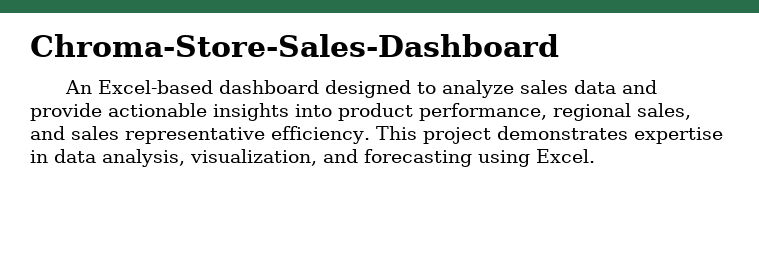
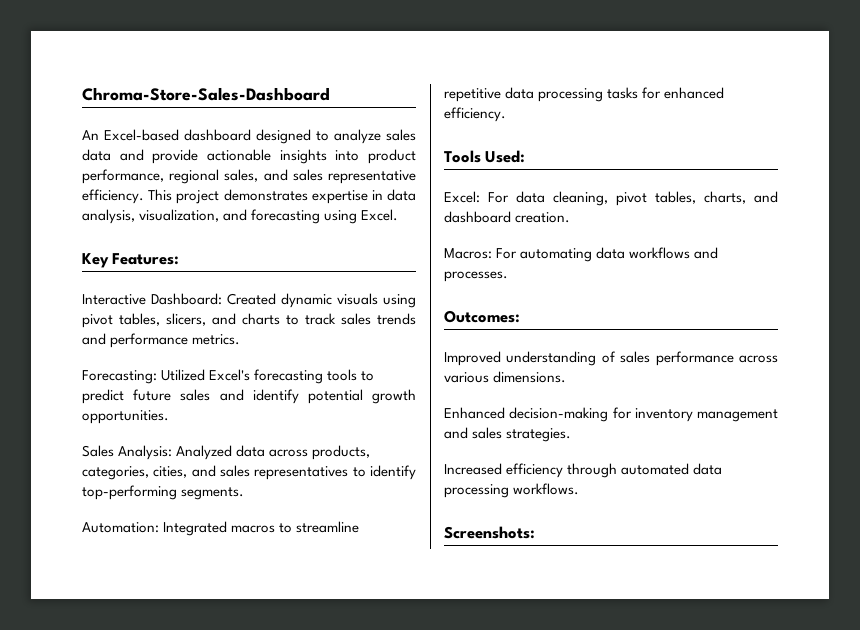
(595, 156) none -> [82,253,180,268] [82,293,416,308] [82,313,416,328] [82,333,241,348] [82,369,375,384] [82,389,416,404] [82,410,169,424] [82,445,371,460] [82,465,416,480] [82,485,245,500] [82,521,360,536] [444,87,725,102] [444,107,506,122] [444,150,526,163] [444,191,778,206] [444,211,571,223] [444,247,719,262] [444,271,508,282] [444,310,520,323] [444,351,778,366] [444,371,567,383] [444,407,778,422] [444,427,572,442] [444,463,723,478] [444,483,580,498] [444,526,535,539] // Key Features: // Interactive Dashboard: Created dynamic visuals using pivot tables, slicers, and charts to track sales trends and performance metrics. // Forecasting: Utilized Excel's forecasting tools to predict future sales and identify potential growth opportunities. // Sales Analysis: Analyzed data across products, categories, cities, and sales representatives to identify top-performing segments. // Automation: Integrated macros to streamline repetitive data processing tasks for enhanced efficiency. // Tools Used: // Excel: For data cleaning, pivot tables, charts, and dashboard creation. // Macros: For automating data workflows and processes. // Outcomes: // Improved understanding of sales performance across various dimensions. // Enhanced decision-making for inventory management and sales strategies. // Increased efficiency through automated data processing workflows. // Screenshots:

